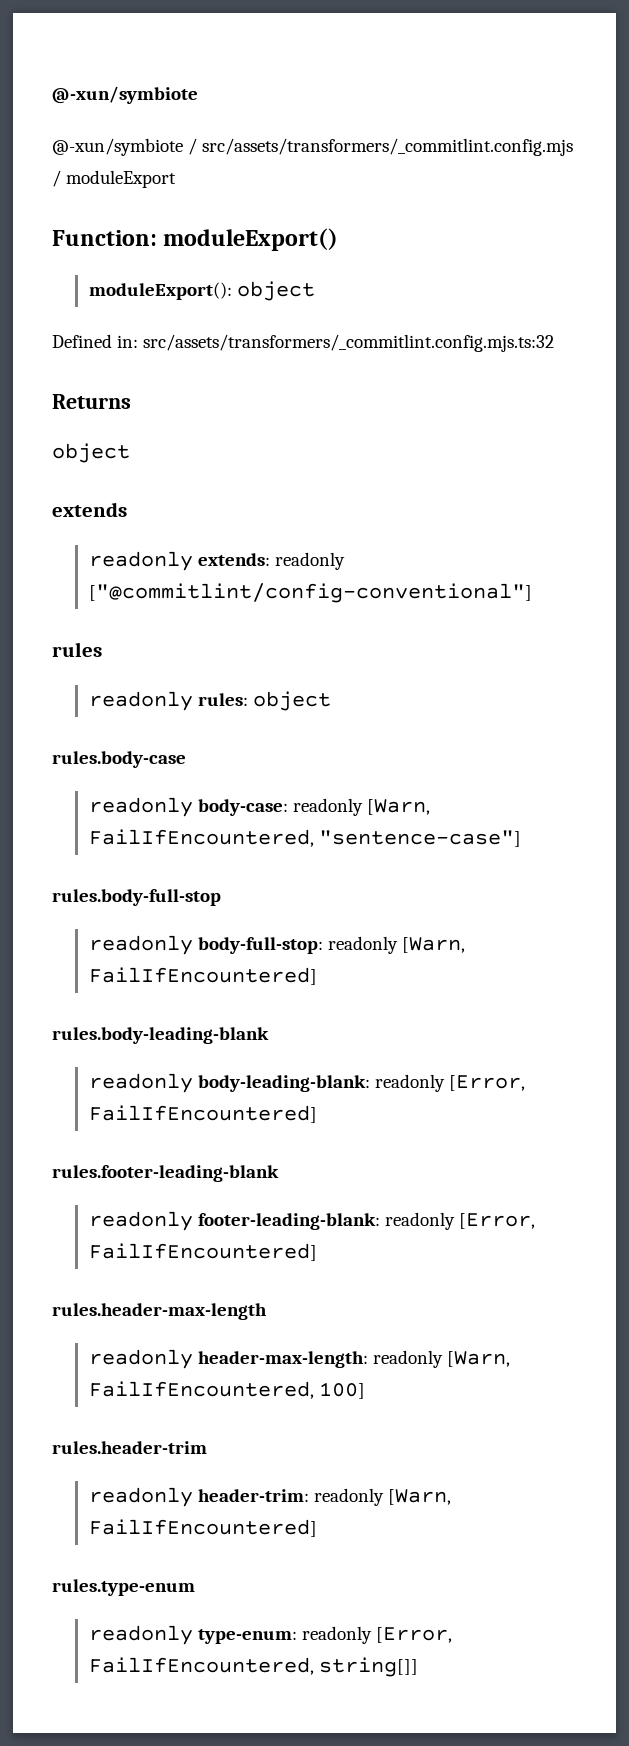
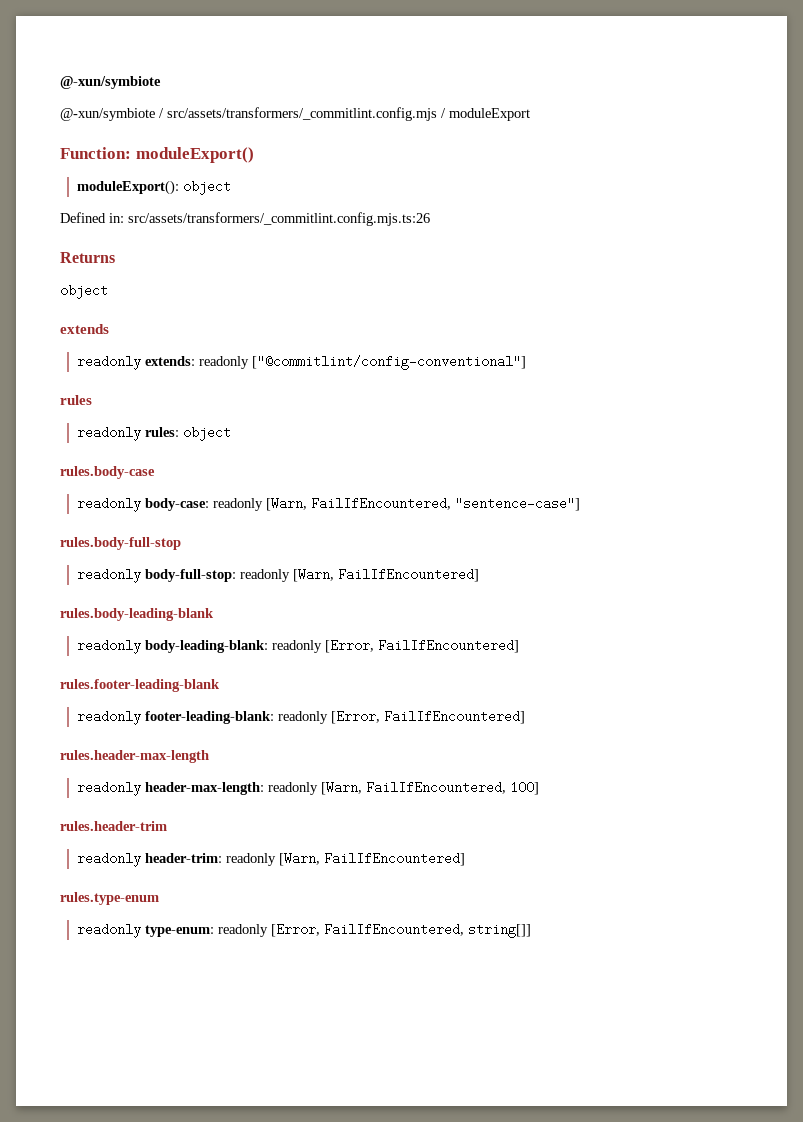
[143,334,555,352] src/assets/transformers/_commitlint.config.mjs.ts:32 -> [128,212,430,226] src/assets/transformers/_commitlint.config.mjs.ts:26

